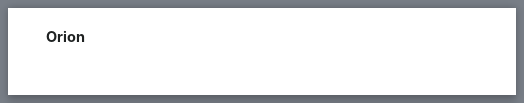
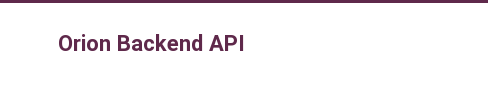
(85, 36) none -> [116,34,245,51] Backend API

